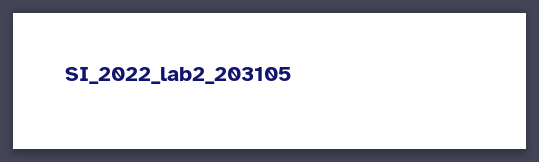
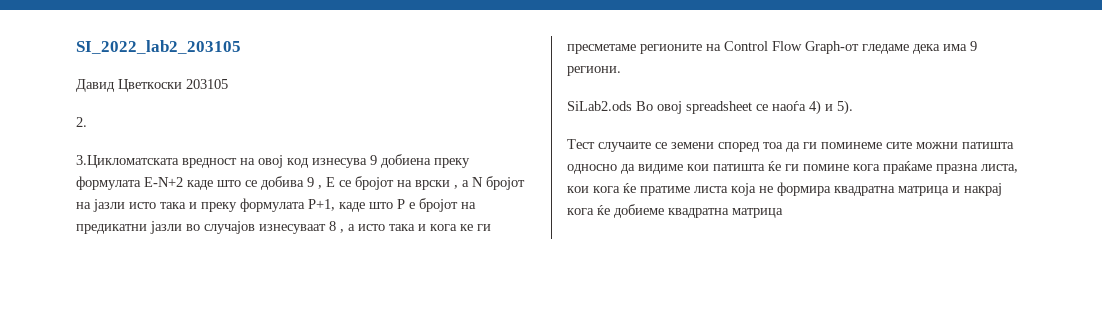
(291, 75) none -> [76,79,228,92] [76,117,87,127] [76,154,470,168] [76,176,525,190] [76,198,476,212] [76,221,491,234] [567,41,977,54] [567,66,621,76] [567,100,853,115] [567,139,1014,152] [567,161,1018,174] [567,182,1002,196] [567,204,783,218] // Давид Цветкоски 203105 // 2. // 3.Цикломатската вредност на овој код изнесува 9 добиена преку формулата E-N+2 каде што се добива 9 , E се бројот на врски , а N бројот на јазли исто така и преку формулата P+1, каде што P е бројот на предикатни јазли во случајов изнесуваат 8 , а исто така и кога ке ги пресметаме регионите на Control Flow Graph-от гледаме дека има 9 региони. // SiLab2.ods Во овој spreadsheet се наоѓа 4) и 5). // Тест случаите се земени според тоа да ги поминеме сите можни патишта односно да видиме кои патишта ќе ги помине кога праќаме празна листа, кои кога ќе пратиме листа која не формира квадратна матрица и накрај кога ќе добиеме квадратна матрица

